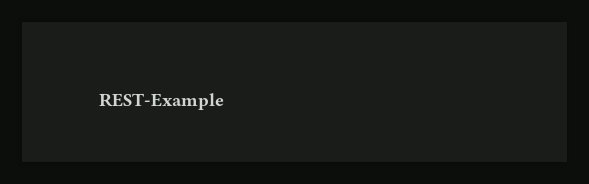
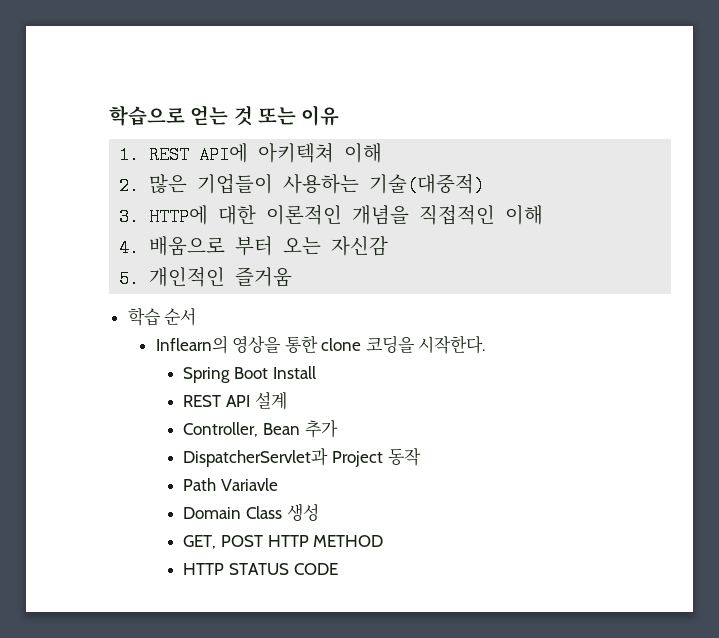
[99,93,224,110] REST-Example -> [109,105,340,126] [119,142,383,164] [119,174,485,195] [119,205,544,226] [119,236,389,257] [119,267,293,288] [127,307,197,326] [155,335,486,354] [183,366,316,383] [183,391,287,410] [183,420,338,438] [183,448,421,467] [183,478,278,491] [183,503,319,521] [183,535,384,549] [183,563,338,575] 학습으로 얻는 것 또는 이유 // 1. REST API에 아키텍쳐 이해 // 2. 많은 기업들이 사용하는 기술(대중적) // 3. HTTP에 대한 이론적인 개념을 직접적인 이해 // 4. 배움으로 부터 오는 자신감 // 5. 개인적인 즐거움 // 학습 순서 // Inflearn의 영상을 통한 clone 코딩을 시작한다. // Spring Boot Install // REST API 설계 // Controller, Bean 추가 // DispatcherServlet과 Project 동작 // Path Variavle // Domain Class 생성 // GET, POST HTTP METHOD // HTTP STATUS CODE

